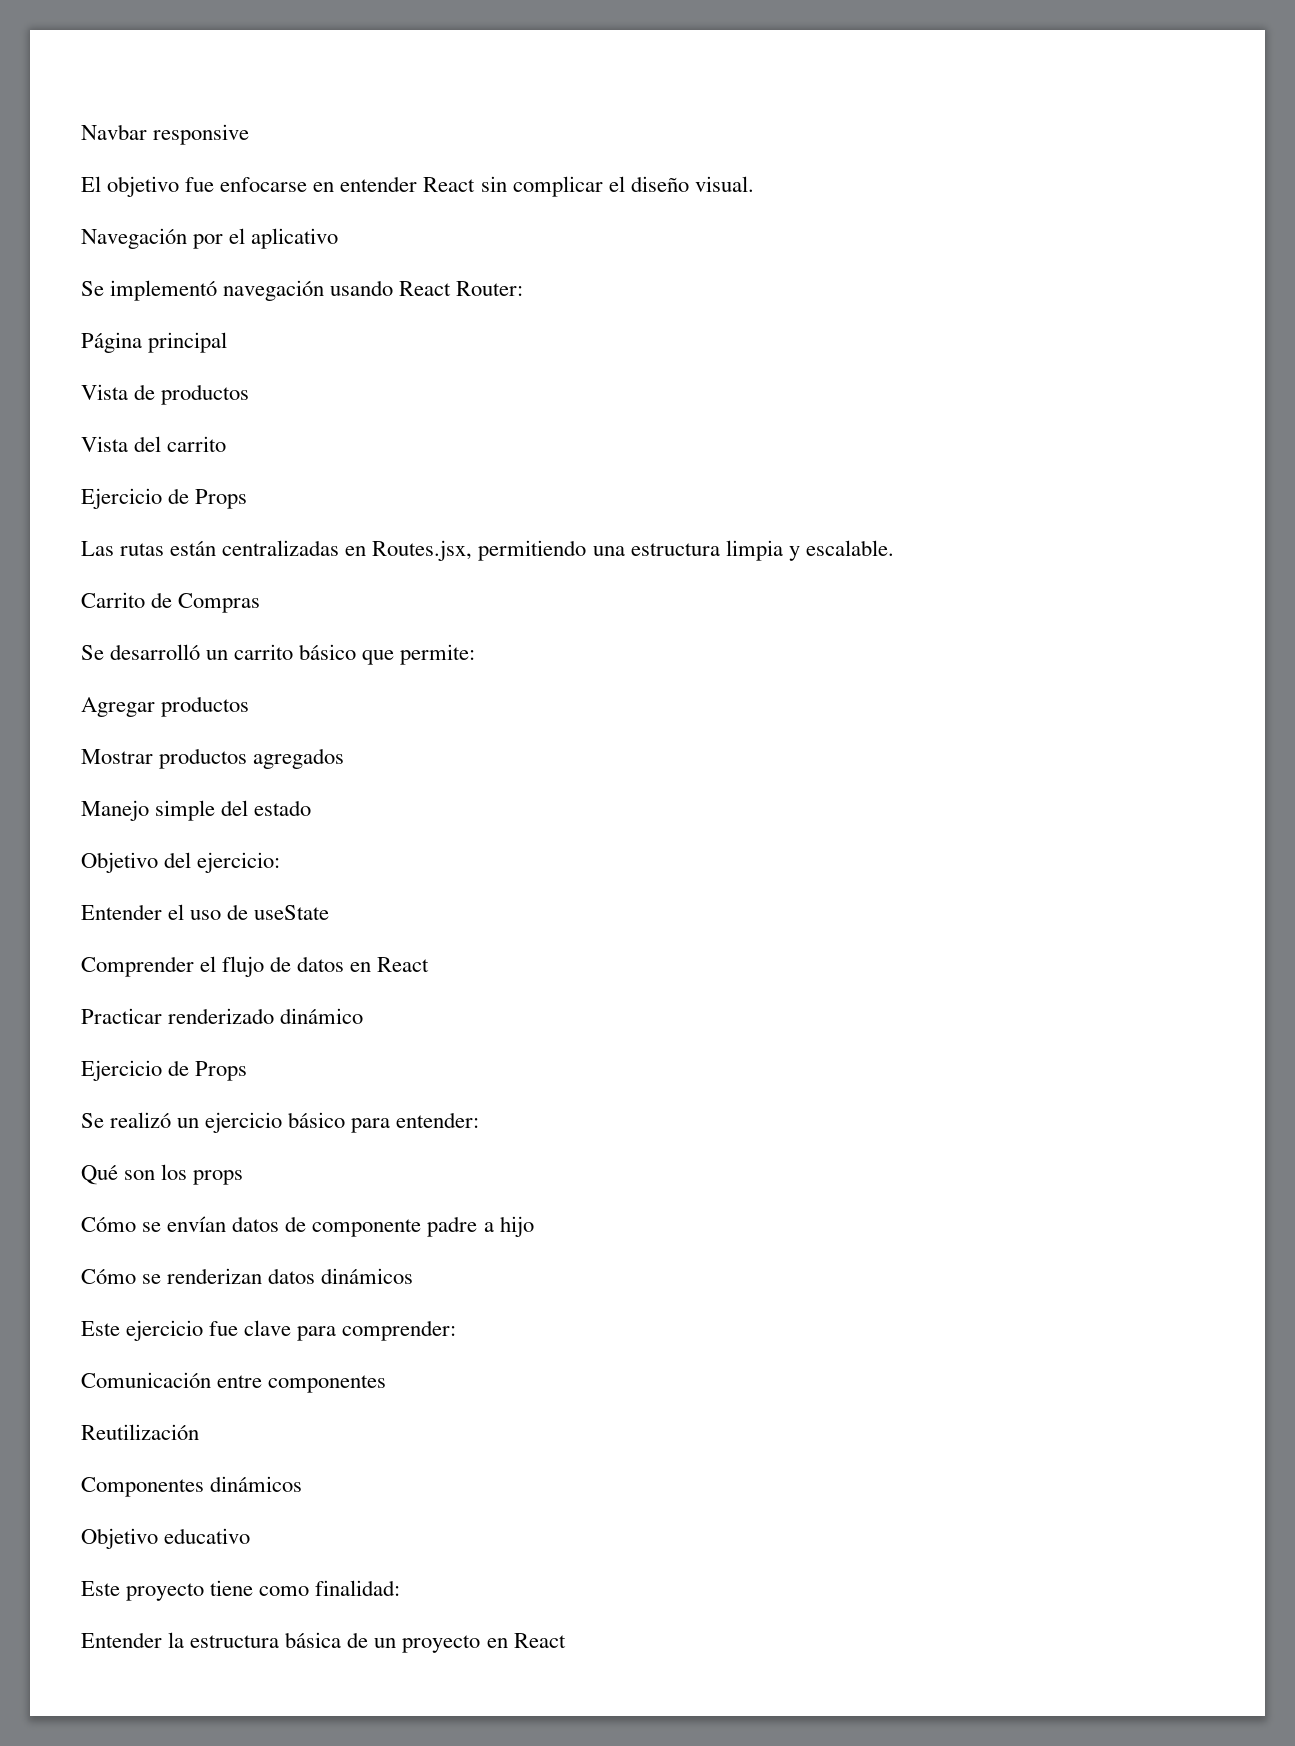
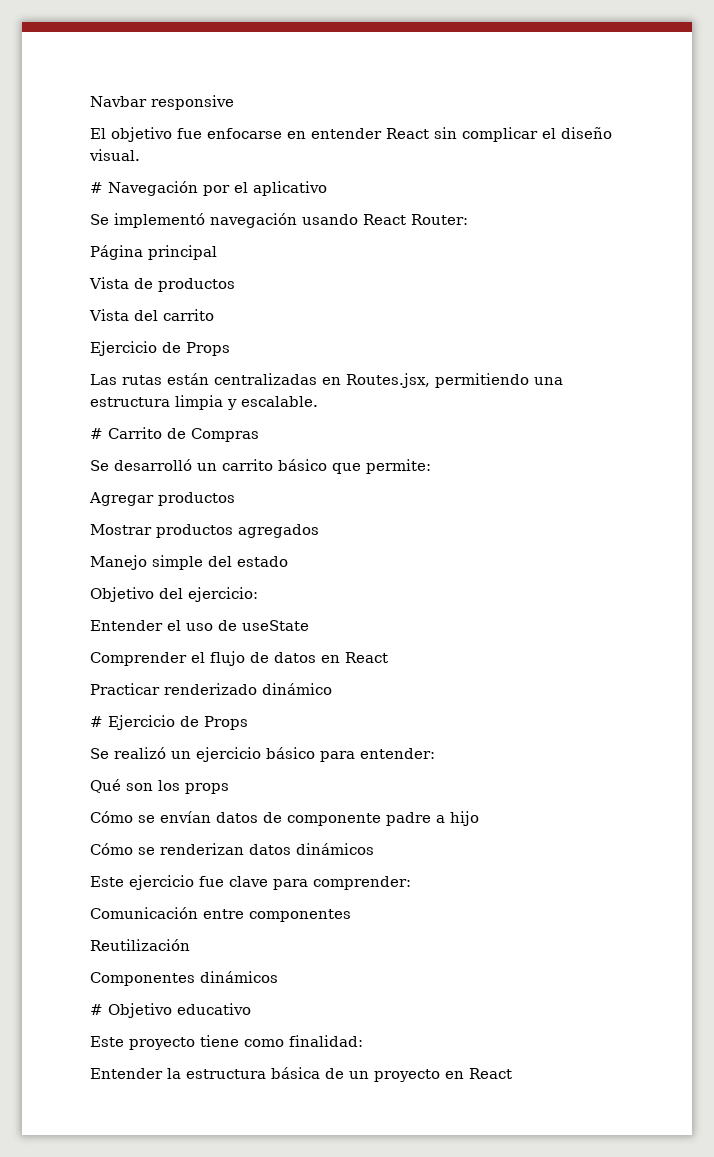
(754, 184) none -> [90,182,103,193] #
(894, 548) none -> [90,428,103,439] #
(364, 1016) none -> [90,716,103,727] #
(303, 1484) none -> [90,1004,103,1015] #

